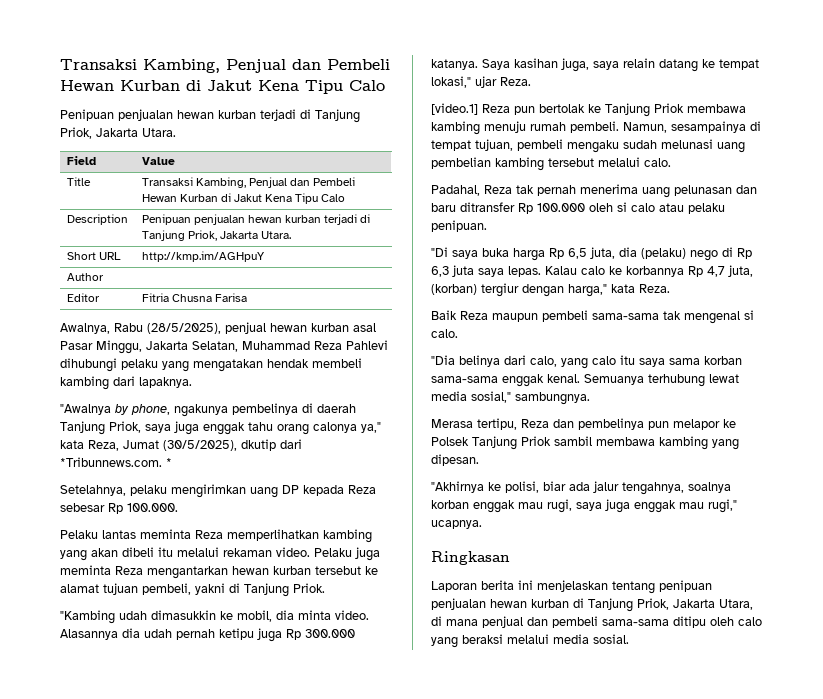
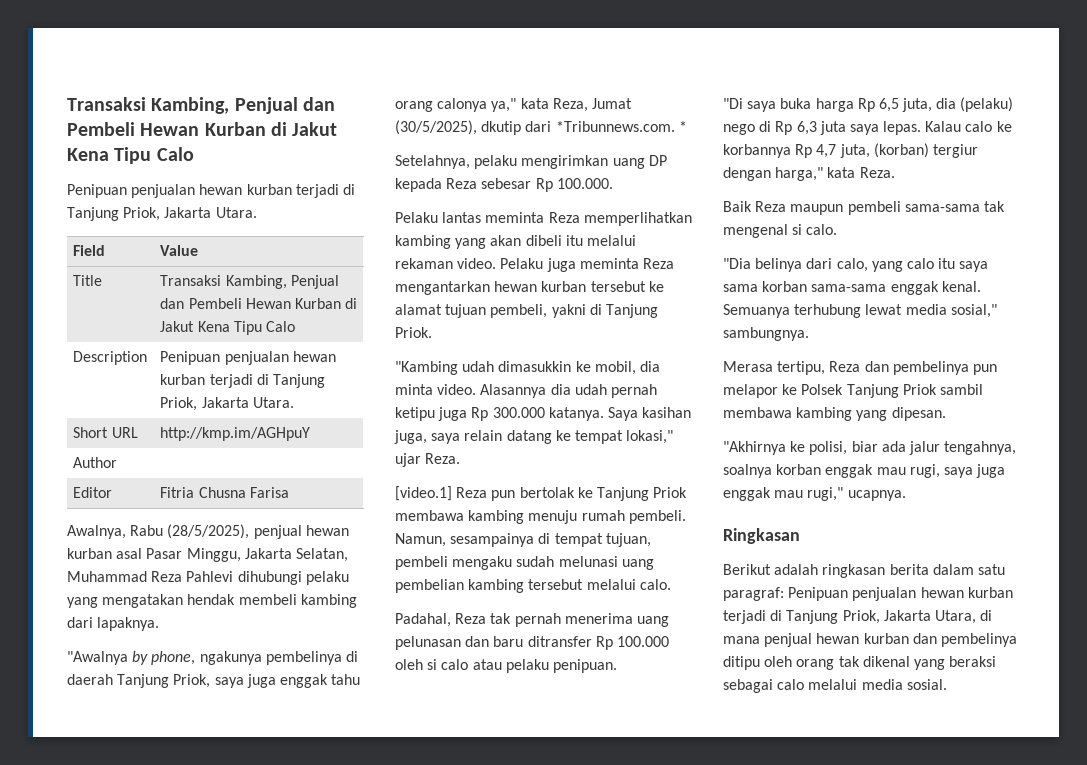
[431,580,712,594] [431,598,569,610] Laporan berita ini menjelaskan tentang penipuan penjualan hewan kurban -> [723,564,1005,578] [723,587,1013,601] [723,610,766,624] Berikut adalah ringkasan berita dalam satu paragraf: Penipuan penjualan hewan kurban terjadi
[527,616,762,628] [431,634,503,648] dan pembeli sama-sama ditipu oleh calo yang beraksi -> [816,633,1017,647] [723,656,997,670] [723,679,805,693] hewan kurban dan pembelinya ditipu oleh orang tak dikenal yang beraksi sebagai calo

